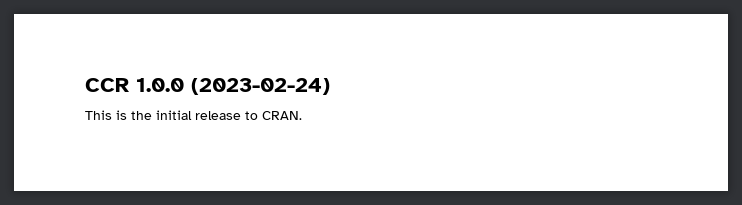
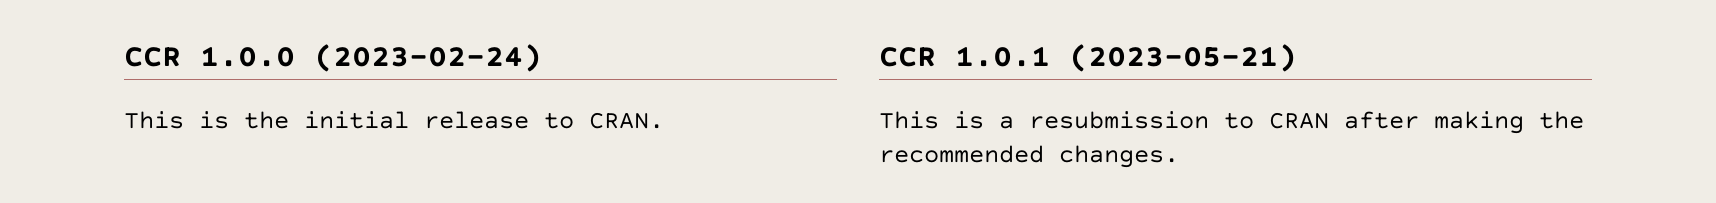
(302, 115) none -> [879,44,1297,72] [879,111,1584,134] [879,145,1179,168] // CCR 1.0.1 (2023-05-21) // This is a resubmission to CRAN after making the recommended changes.

